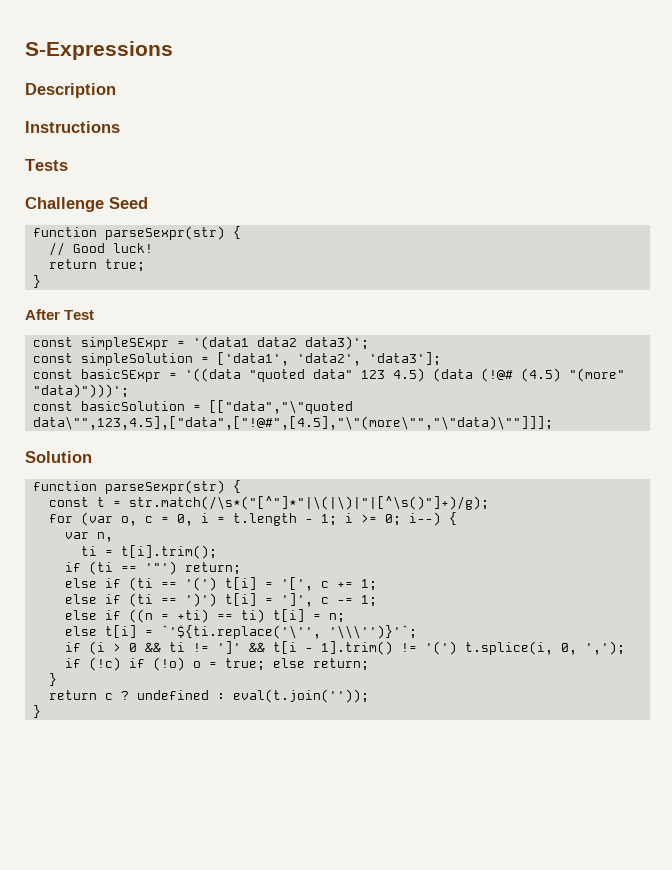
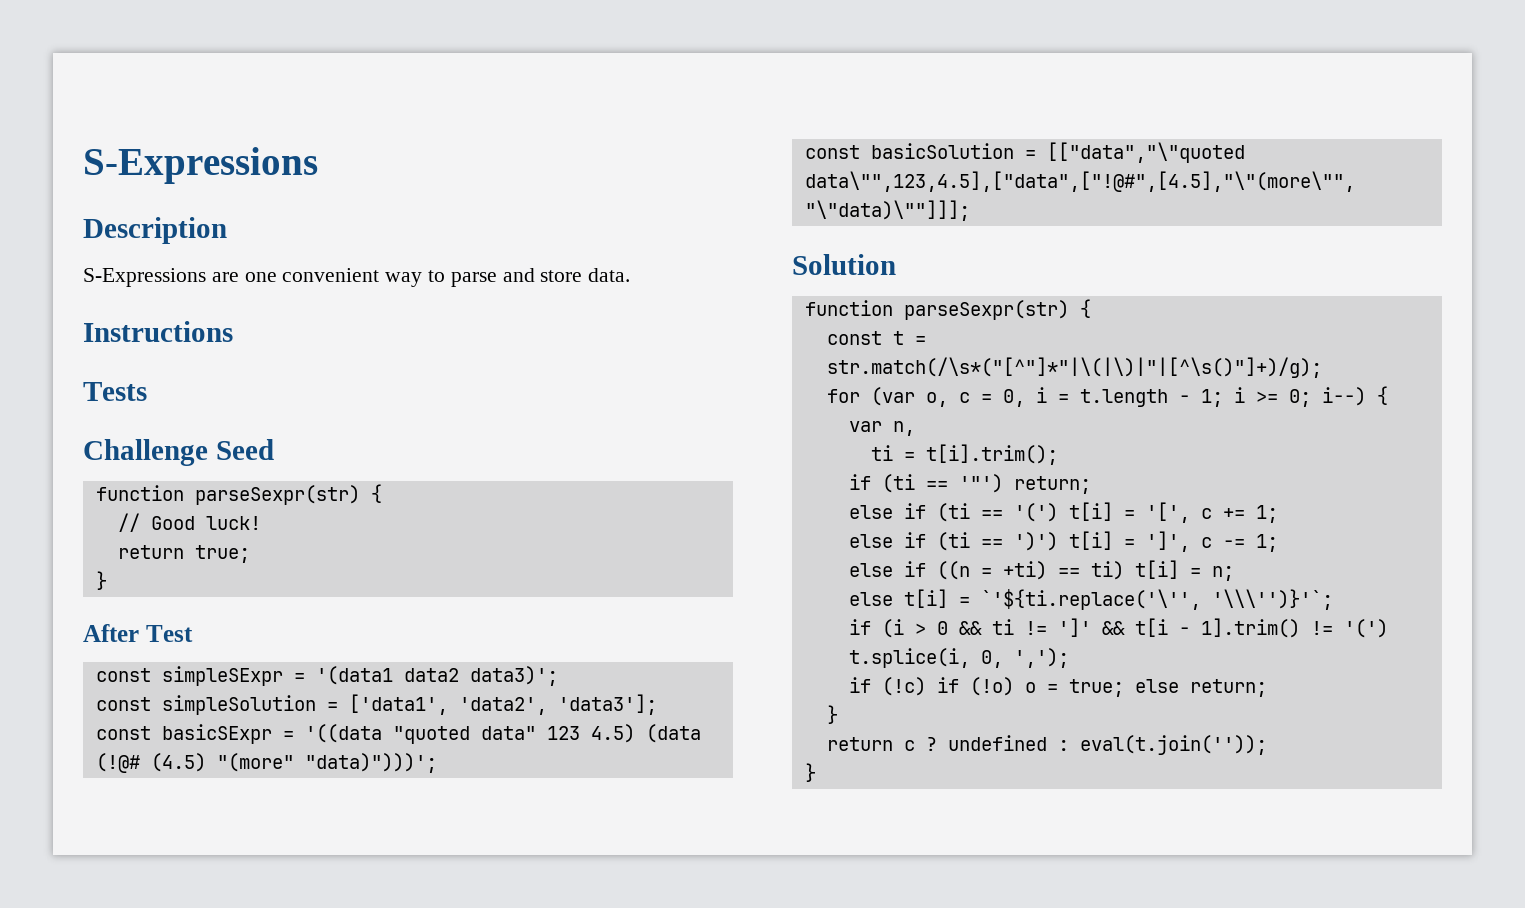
(116, 90) none -> [83,268,631,287] // S-Expressions are one convenient way to parse and store data.

